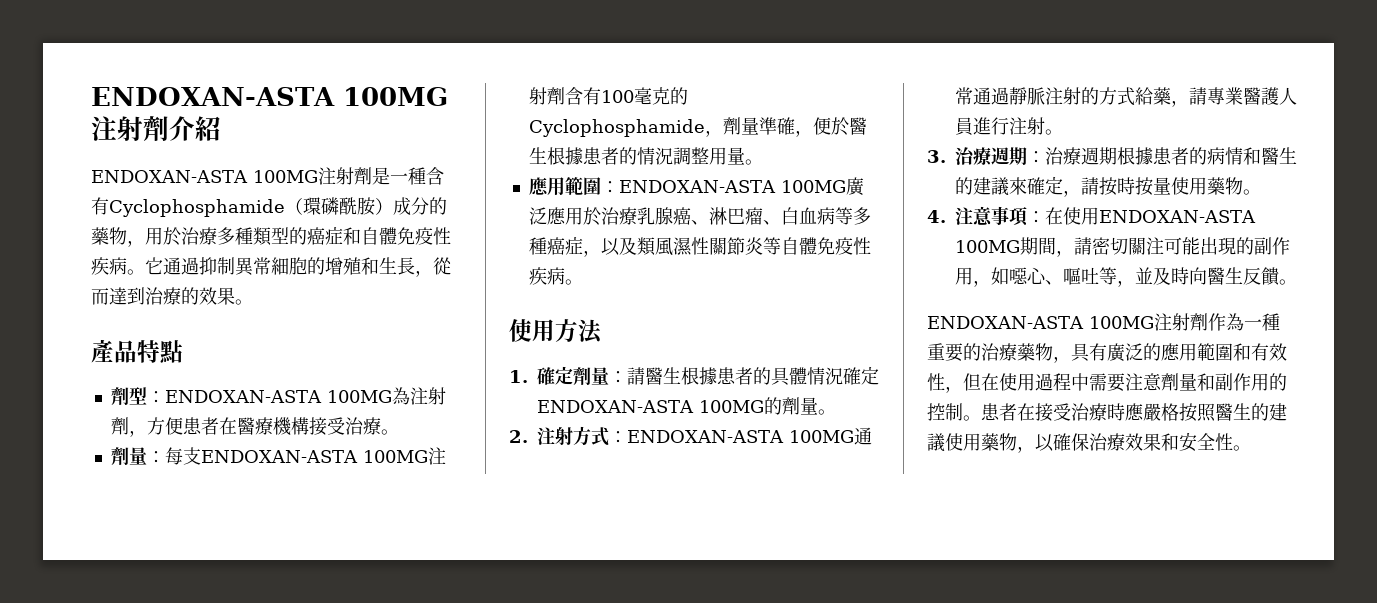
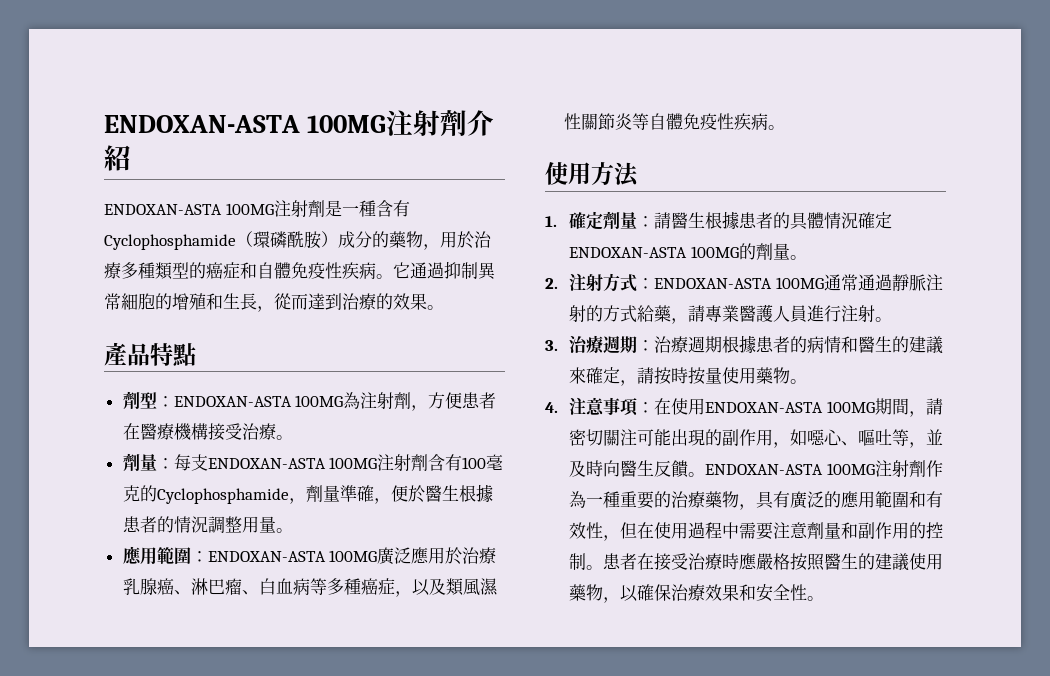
(1297, 282) // -> (706, 474) none

